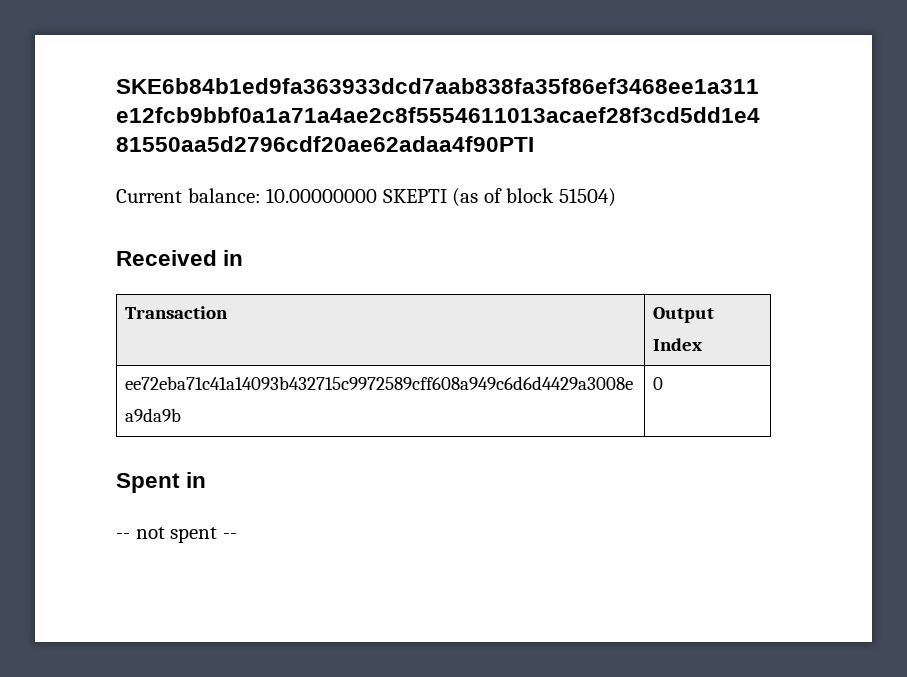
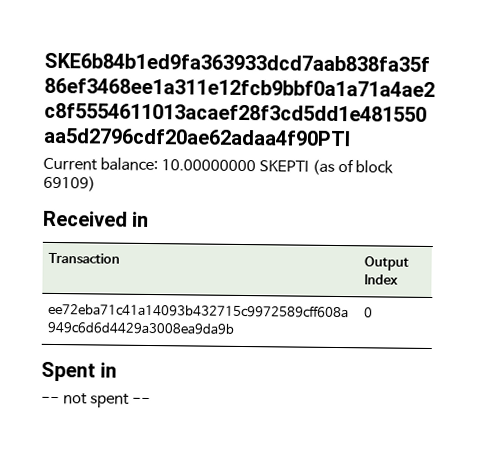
[558,188,616,207] 51504) -> [43,175,96,192] 69109)

